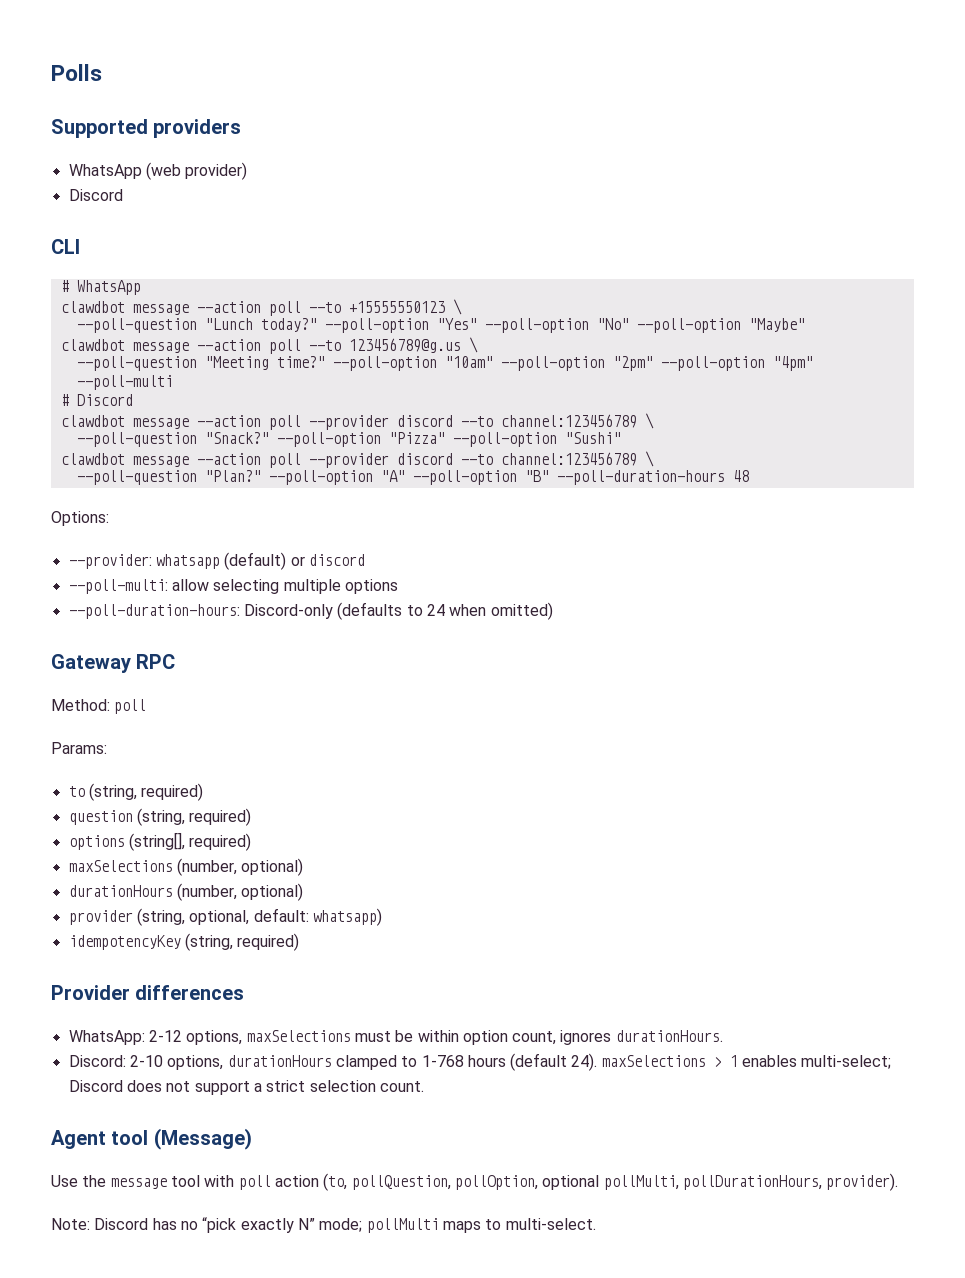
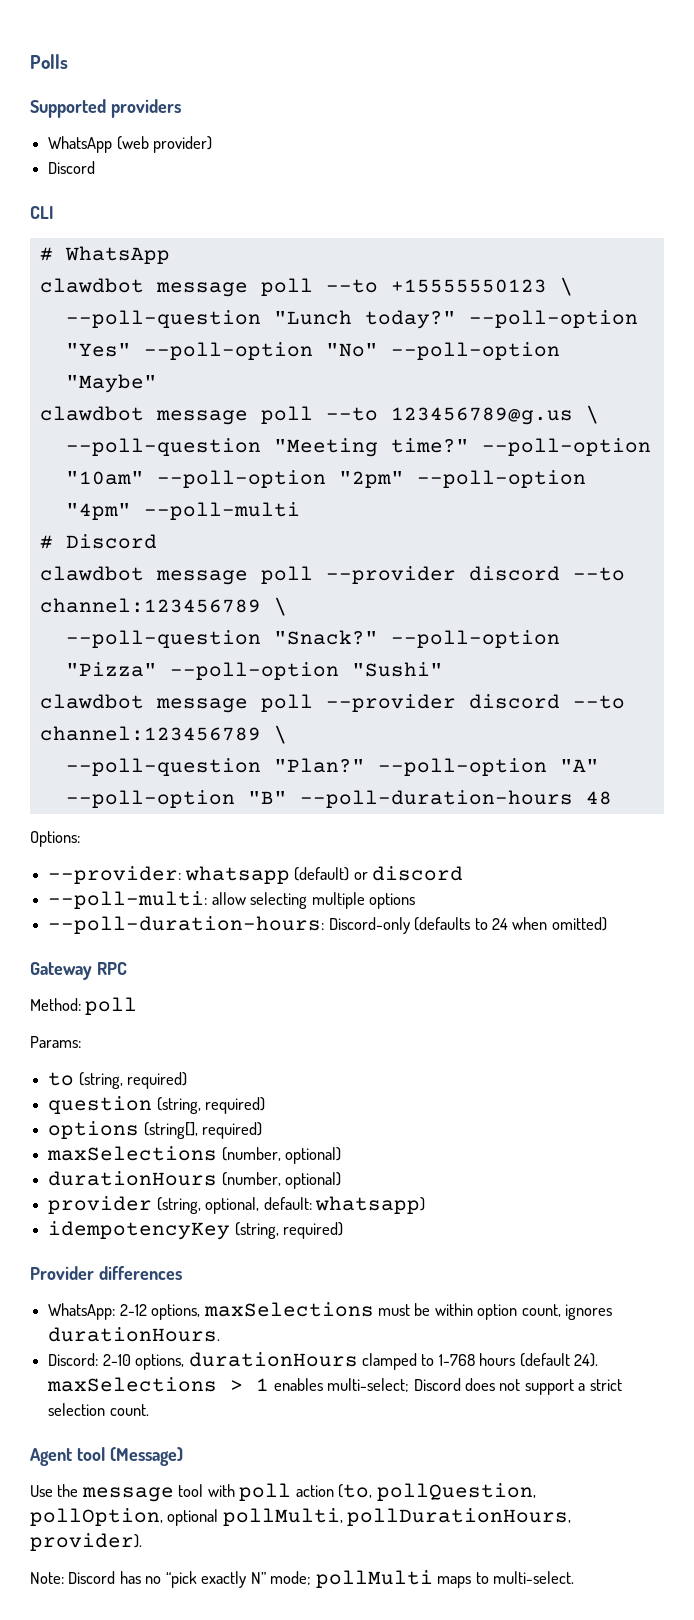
[196,301,261,313] --action -> (248, 289) none
[196,339,261,351] --action -> (248, 417) none
[196,415,261,427] --action -> (248, 577) none
[196,453,261,465] --action -> (248, 705) none

